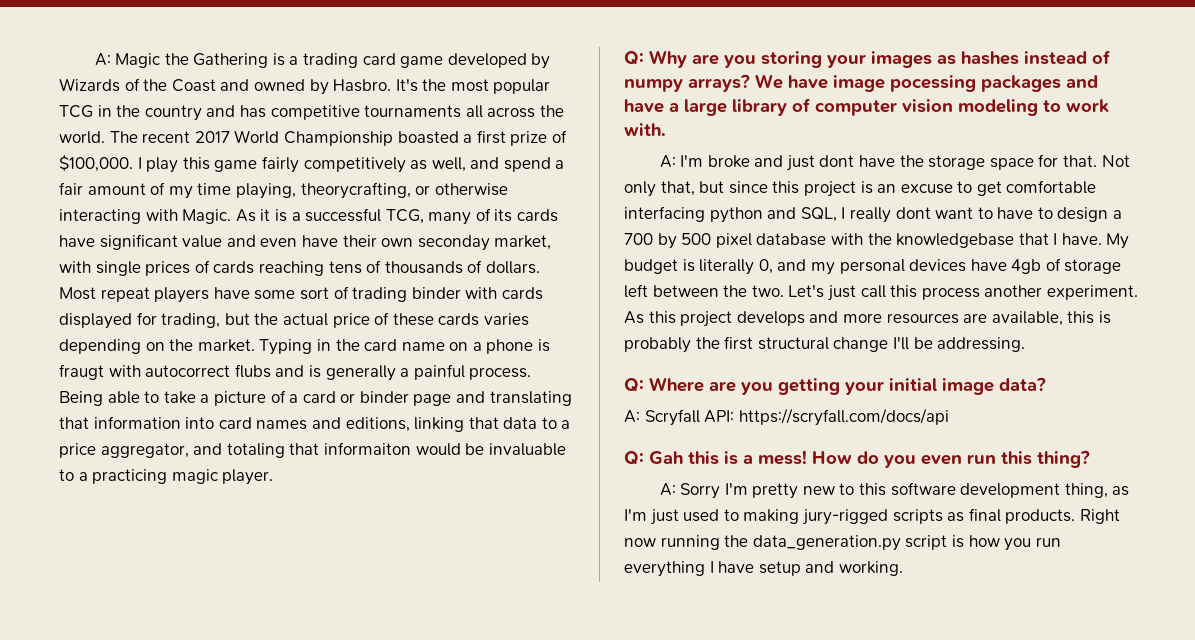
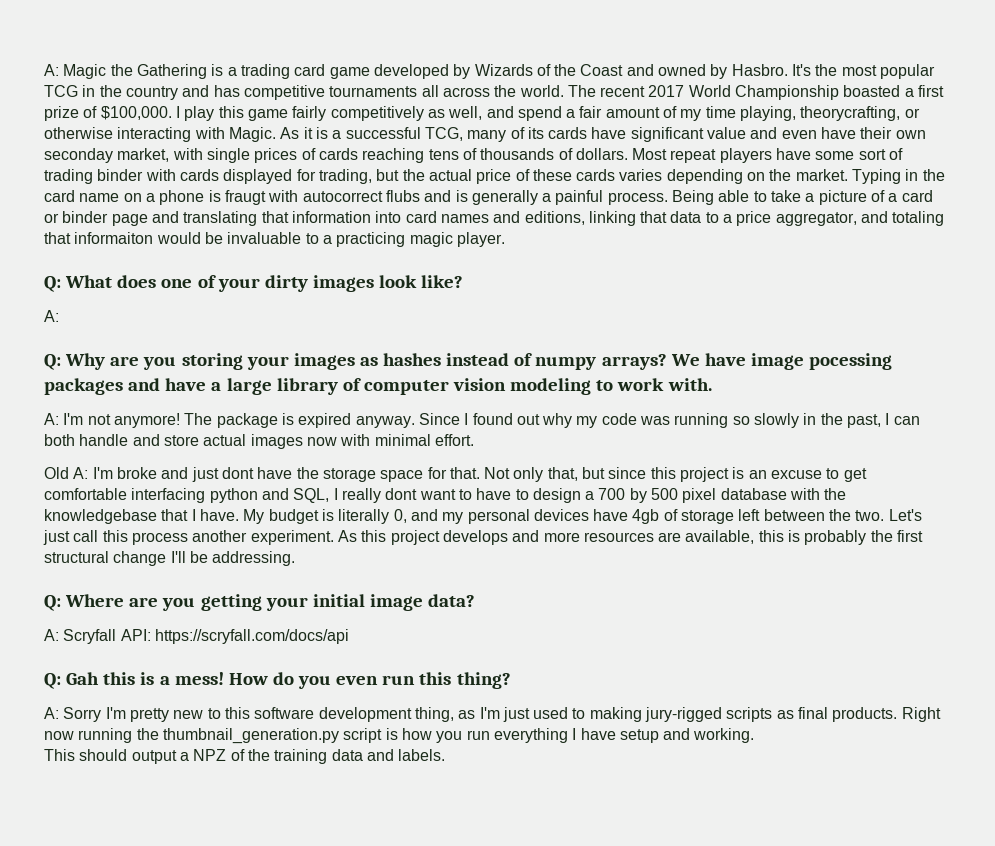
(274, 477) none -> [44,275,464,292] [44,310,59,322] // Q: What does one of your dirty images look like? // A:
(704, 161) none -> [87,413,920,428] [44,434,474,449] [44,467,113,479] not anymore! The package is expired anyway. Since I found out why my code was running so slowly in the past, I can both handle and store actual images now with minimal effort. // Old A: I'm
[752,535,901,551] data_generation.py -> [162,728,339,744] thumbnail_generation.py
(903, 568) none -> [44,749,446,764] // This should output a NPZ of the training data and labels.

